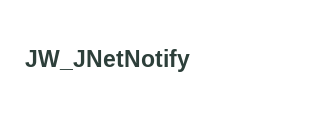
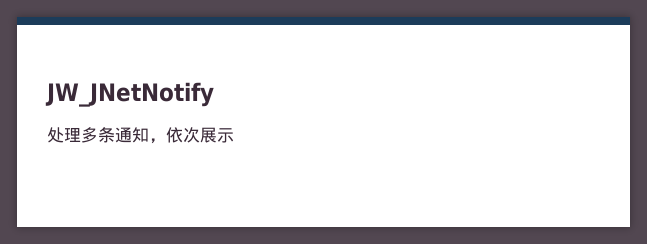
(190, 60) none -> [47,127,234,144] // 处理多条通知，依次展示

